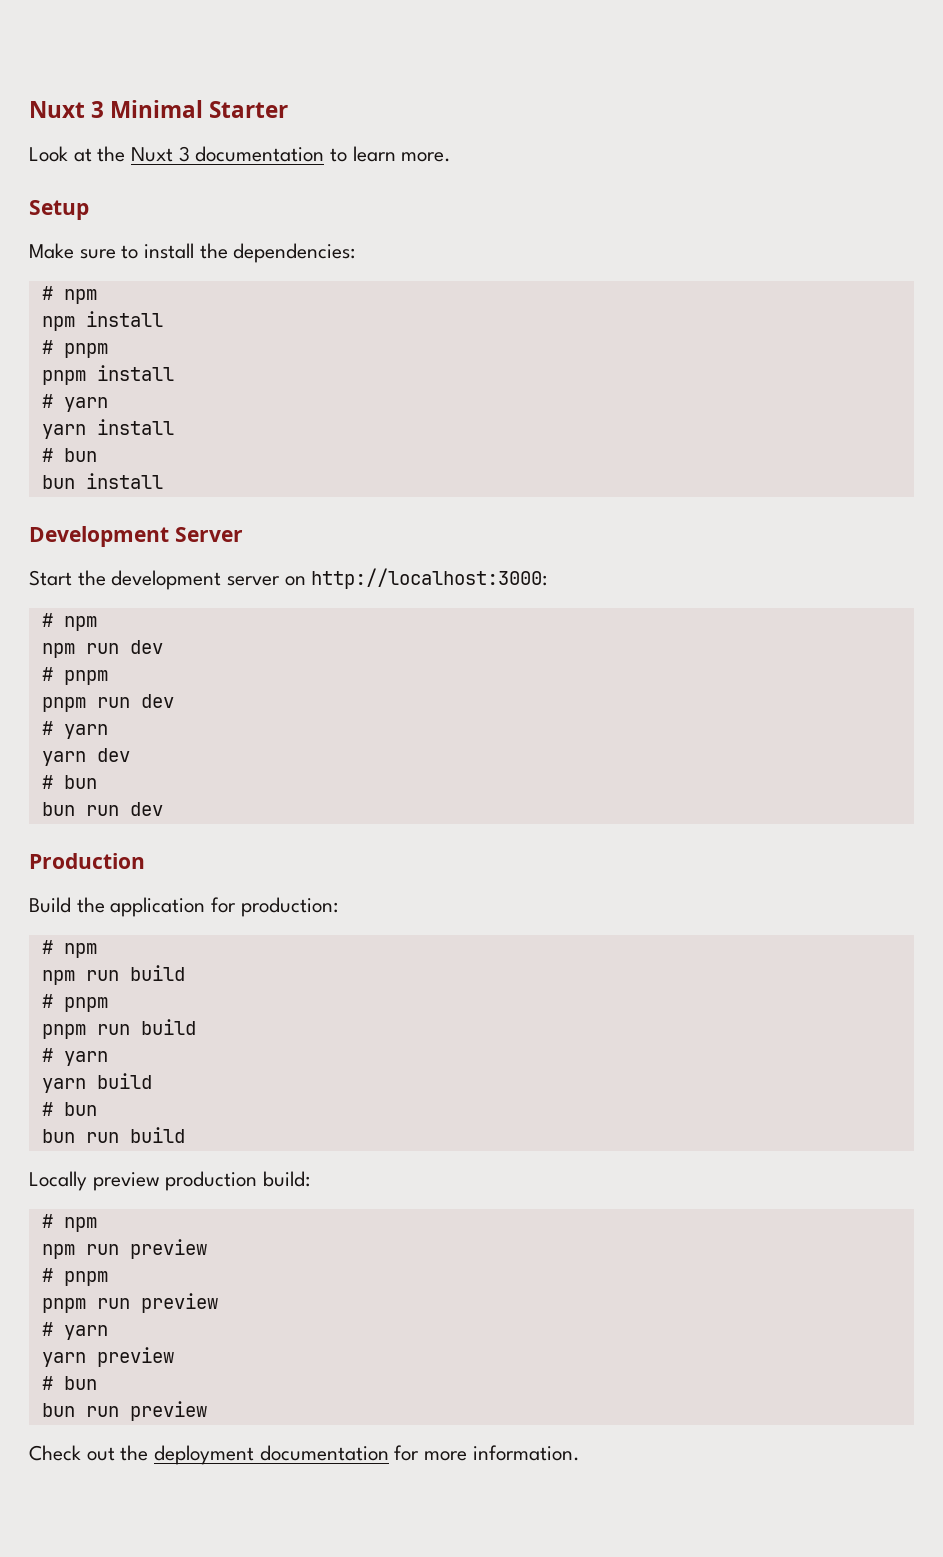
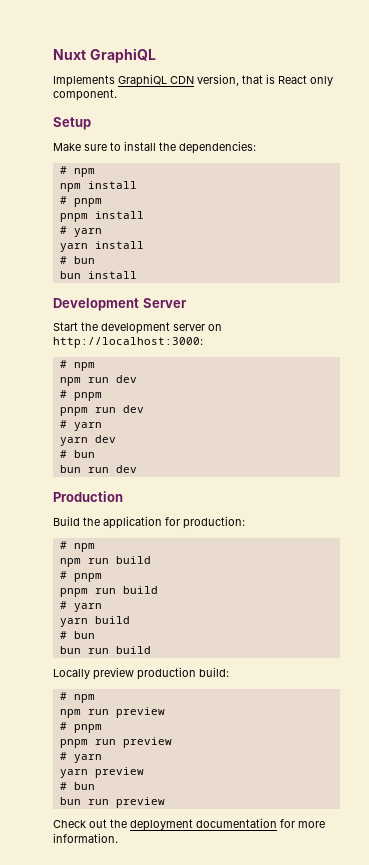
[29,100,289,118] [29,146,452,162] Nuxt 3 Minimal Starter // Look at the Nuxt 3 documentation to learn more. -> [53,48,156,63] [53,74,333,87] [53,89,117,101] Nuxt GraphiQL // Implements GraphiQL CDN version, that is React only component.

